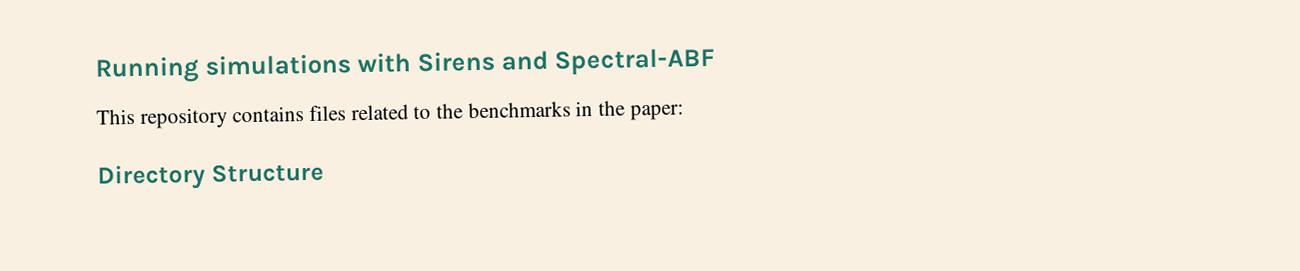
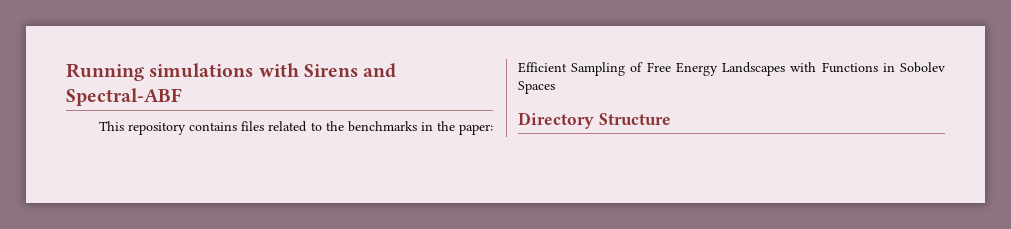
(684, 112) none -> [518,62,945,76] [518,81,555,94] Efficient Sampling of Free Energy Landscapes with Functions in Sobolev Spaces

